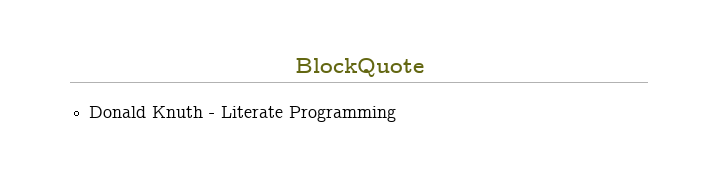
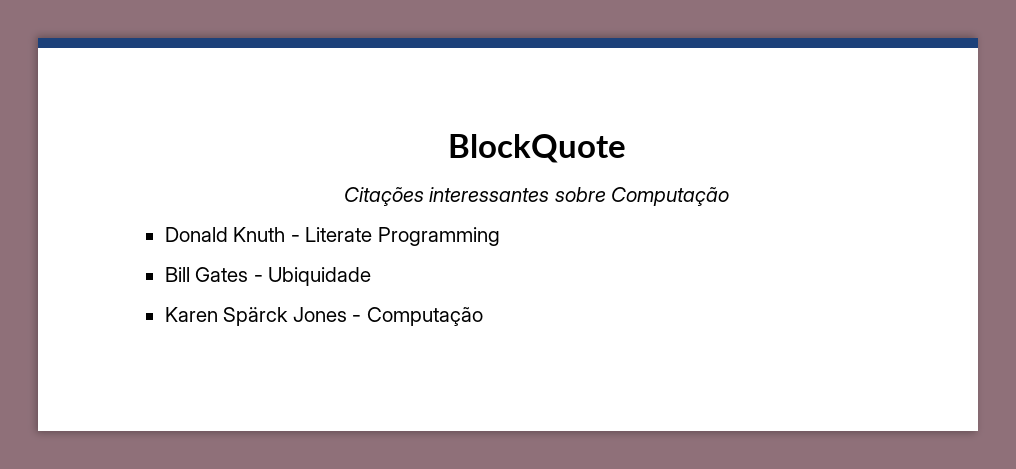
(424, 67) none -> [343,187,730,206] // Citações interessantes sobre Computação
(397, 114) none -> [164,267,372,286] [164,307,483,326] // Bill Gates - Ubiquidade // Karen Spärck Jones - Computação

